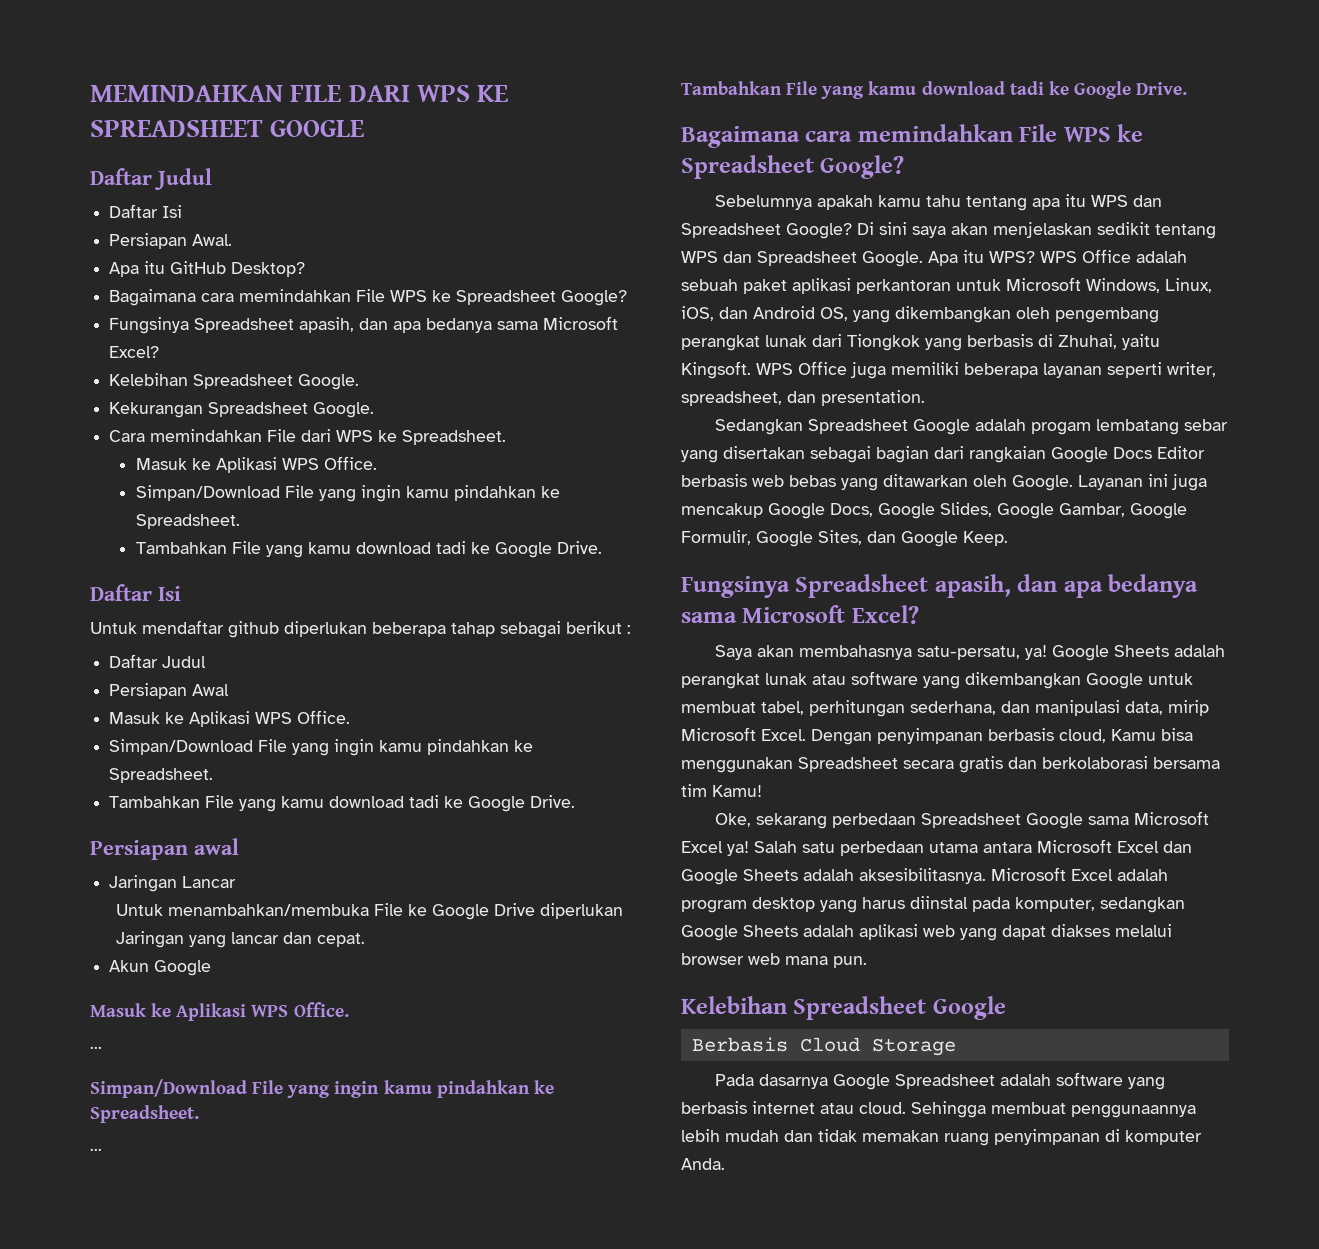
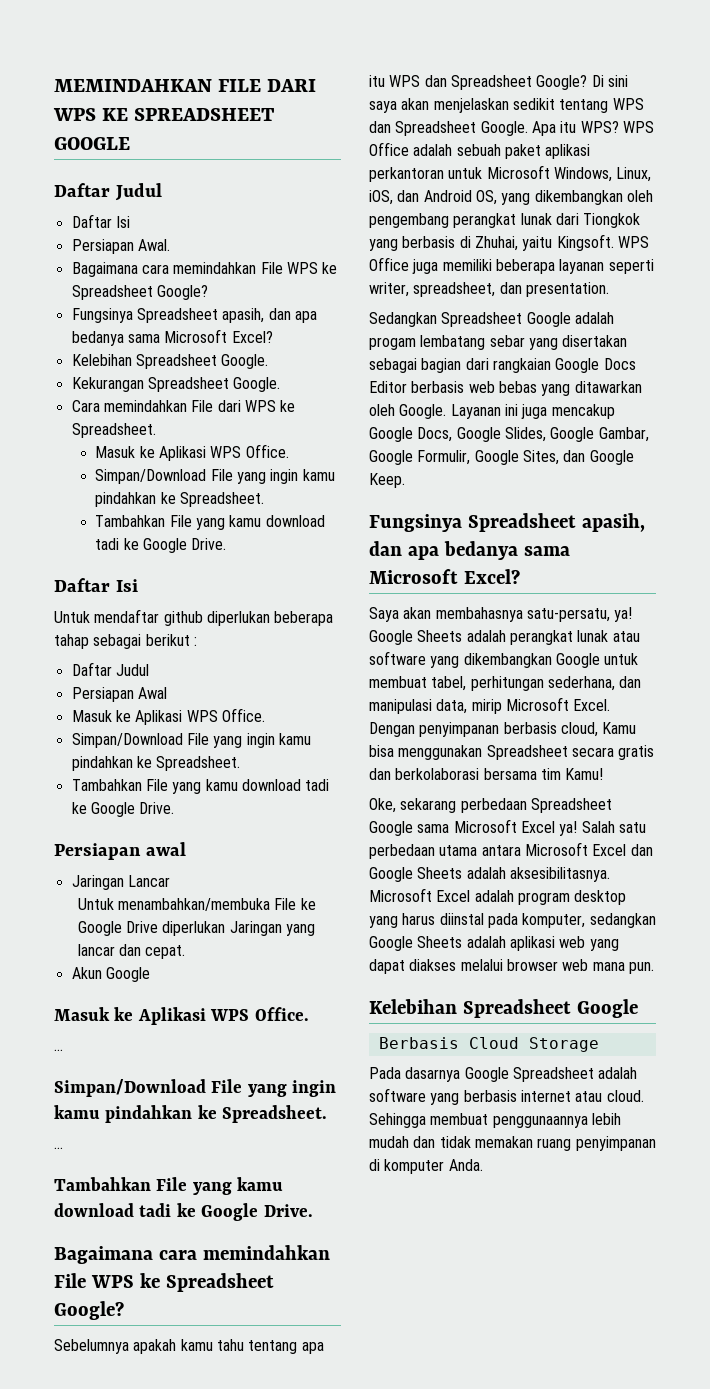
[109,261,306,277] // Apa itu GitHub Desktop? -> (170, 245) none

